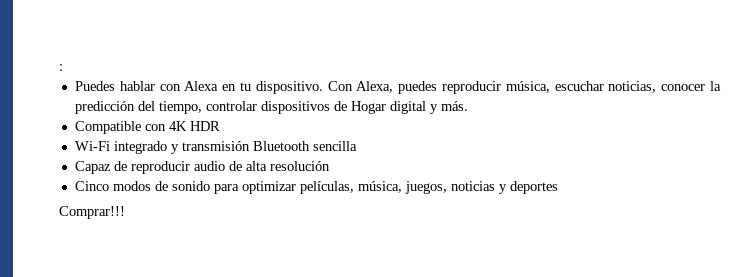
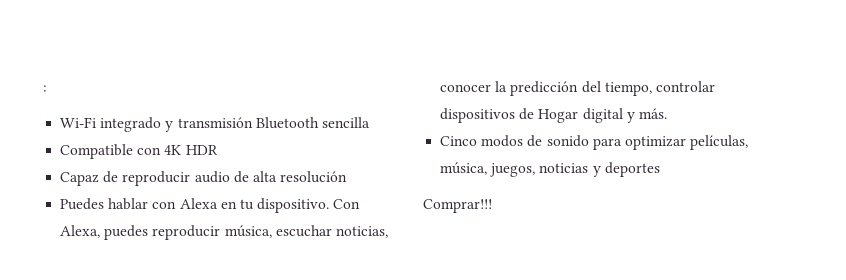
(63, 67) none -> [60,117,370,132] [60,144,218,159] [60,171,348,186] // Wi-Fi integrado y transmisión Bluetooth sencilla // Compatible con 4K HDR // Capaz de reproducir audio de alta resolución
[74,121,220,134] [74,141,357,154] [74,161,330,174] // Compatible con 4K HDR // Wi-Fi integrado y transmisión Bluetooth sencilla // Capaz de reproducir audio de alta resolución -> (667, 113) none

